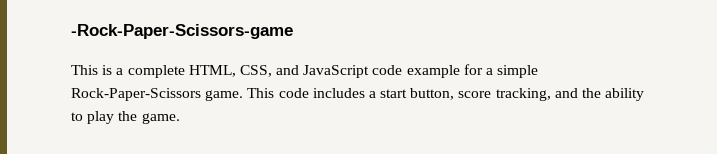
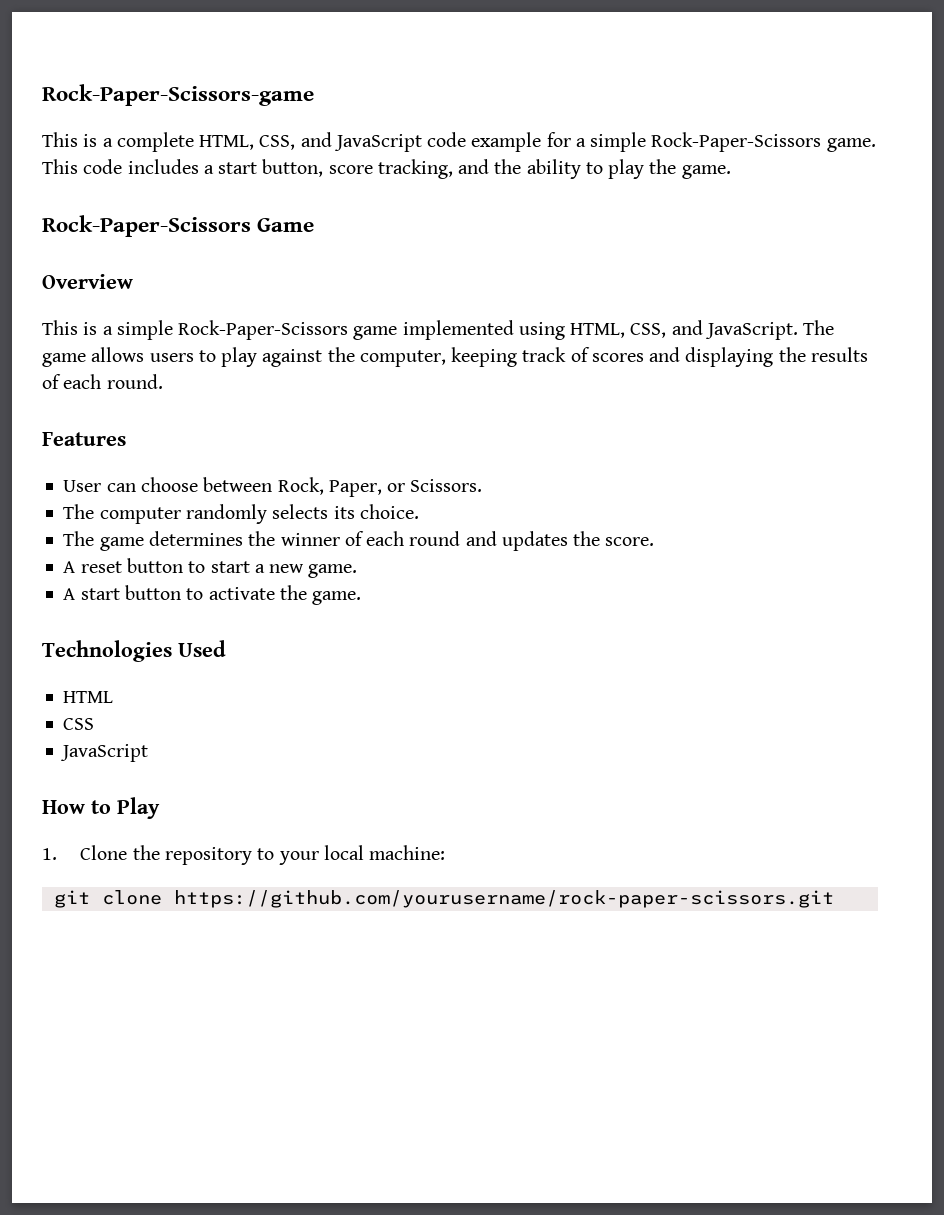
[71,24,293,39] -Rock-Paper-Scissors-game -> [42,84,314,106] Rock-Paper-Scissors-game
(180, 118) none -> [42,215,315,237] [42,274,133,289] [42,320,835,340] [42,347,868,367] [42,374,163,389] [42,432,126,446] [63,477,483,497] [63,504,419,524] [63,531,655,551] [63,558,358,578] [63,585,362,605] [42,640,226,662] [63,691,114,703] [63,718,95,730] [60,744,149,762] [42,797,160,819] [42,845,446,865] [53,890,834,908] // Rock-Paper-Scissors Game // Overview // This is a simple Rock-Paper-Scissors game implemented using HTML, CSS, and JavaScript. The game allows users to play against the computer, keeping track of scores and displaying the results of each round. // Features // User can choose between Rock, Paper, or Scissors. // The computer randomly selects its choice. // The game determines the winner of each round and updates the score. // A reset button to start a new game. // A start button to activate the game. // Technologies Used // HTML // CSS // JavaScript // How to Play // 1. Clone the repository to your local machine: // git clone https://github.com/yourusername/rock-paper-scissors.git

